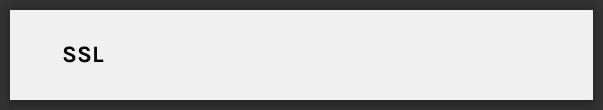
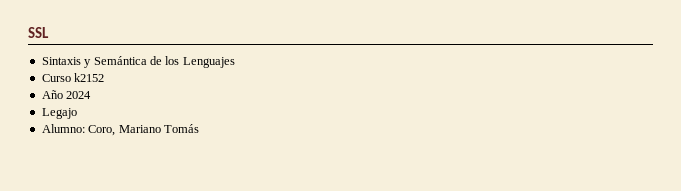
(104, 54) none -> [41,56,235,68] [41,73,105,82] [41,90,92,99] [41,108,77,119] [41,124,199,136] // Sintaxis y Semántica de los Lenguajes // Curso k2152 // Año 2024 // Legajo // Alumno: Coro, Mariano Tomás

